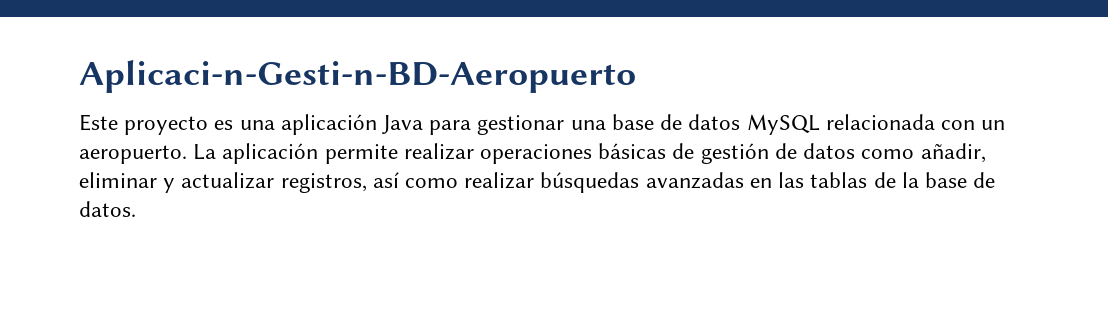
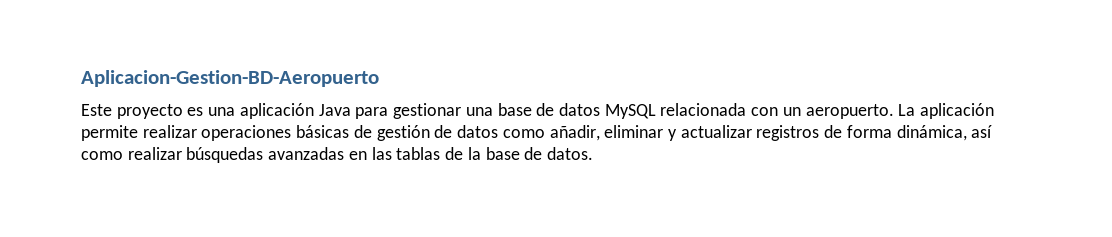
[79,60,636,93] Aplicaci-n-Gesti-n-BD-Aeropuerto -> [81,70,379,87] Aplicacion-Gestion-BD-Aeropuerto
[280,173,367,193] registros, -> [756,125,967,141] registros de forma dinámica,

